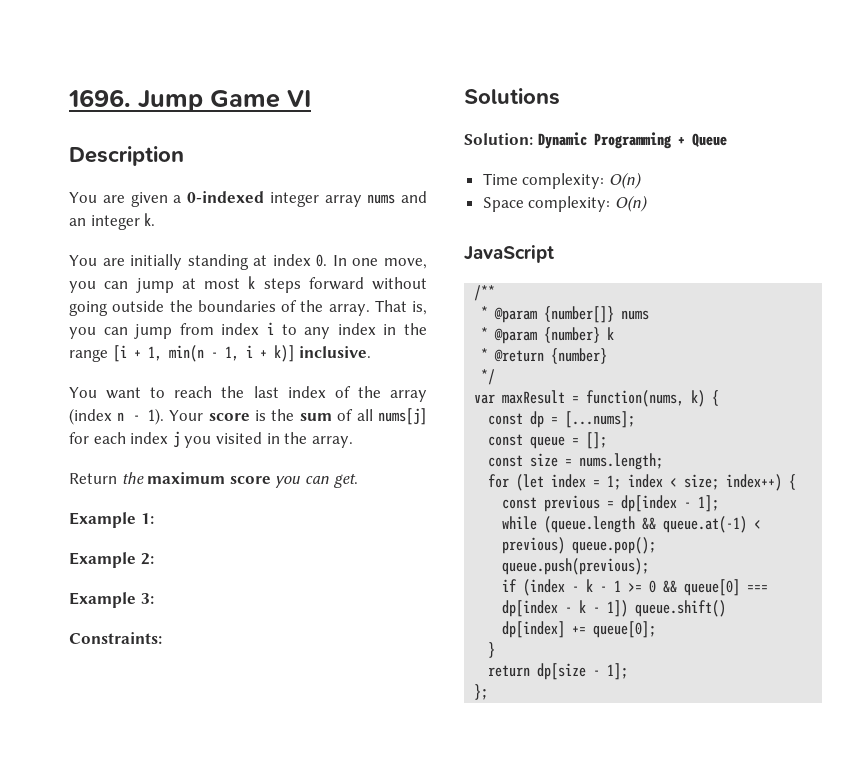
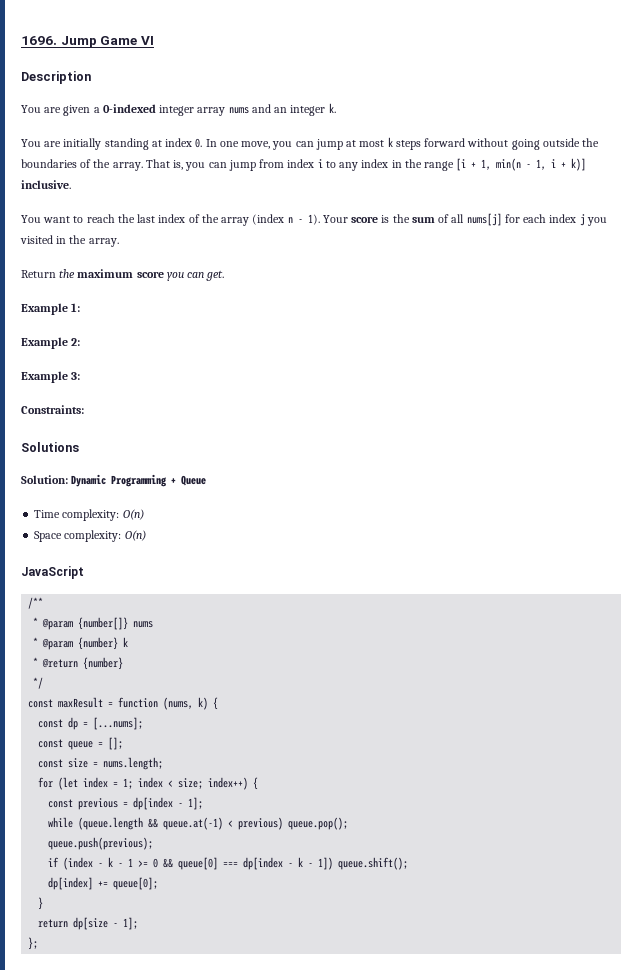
[474,394,496,404] var -> [28,699,54,708] const
[586,390,685,407] function(nums, -> [118,697,194,710] function (nums,
[635,600,727,617] queue.shift() -> [338,857,409,870] queue.shift();

